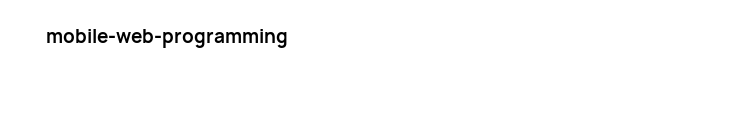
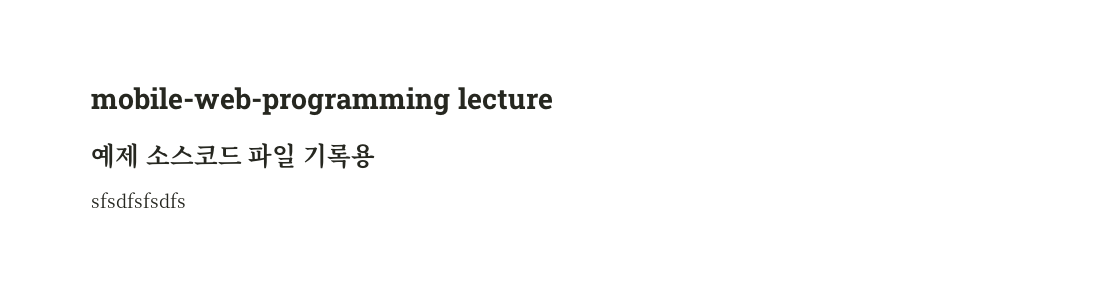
(288, 38) none -> [457,87,553,110] [91,143,375,169] [91,192,186,208] lecture // 예제 소스코드 파일 기록용 // sfsdfsfsdfs

